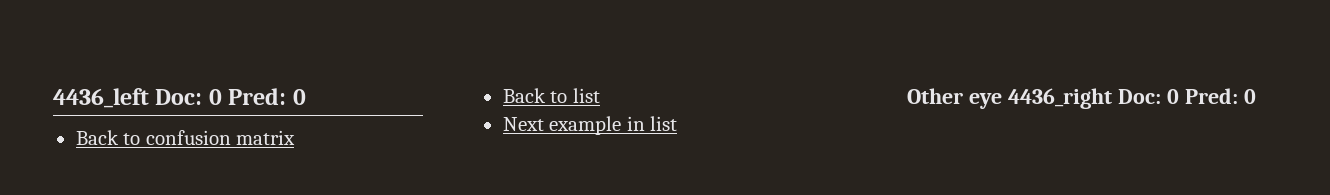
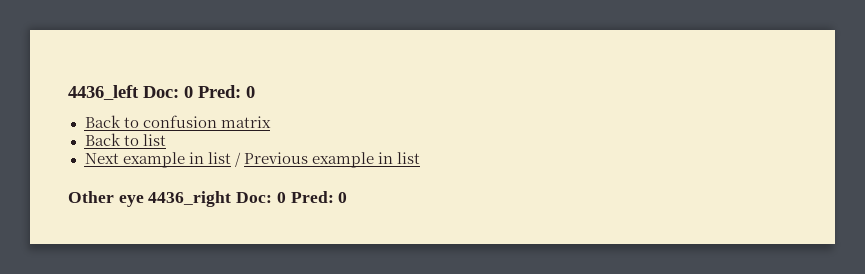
(678, 123) none -> [234,152,420,168] / Previous example in list

